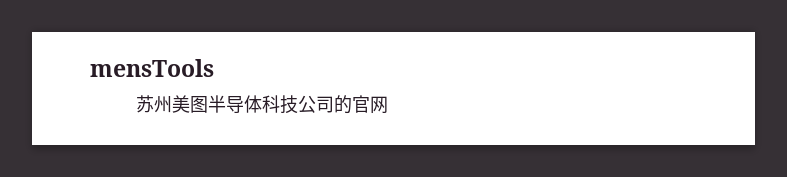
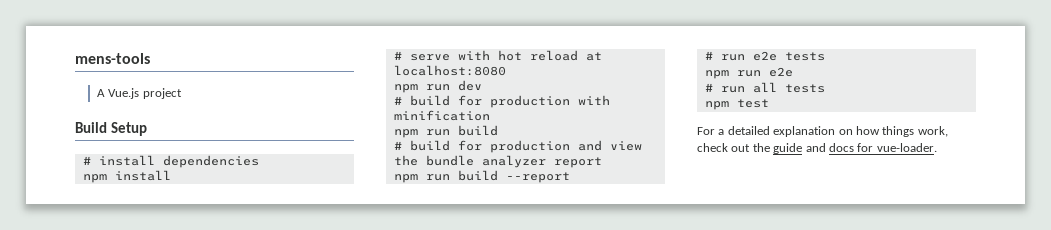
[90,59,214,77] [135,95,388,114] mensTools // 苏州美图半导体科技公司的官网 -> [75,53,150,64] [97,88,182,99] [75,122,147,136] [82,155,259,168] [82,170,171,183] [393,50,602,61] [393,65,506,76] [393,80,482,93] [393,95,610,108] [393,110,490,121] [393,125,498,138] [393,140,642,153] [393,155,602,168] [393,170,570,183] [704,51,825,61] [704,67,793,79] [704,82,825,93] [704,99,769,110] [697,126,948,137] [697,143,937,154] mens-tools // A Vue.js project // Build Setup // # install dependencies // npm install // # serve with hot reload at localhost:8080 // npm run dev // # build for production with minification // npm run build // # build for production and view the bundle analyzer report // npm run build --report // # run e2e tests // npm run e2e // # run all tests // npm test // For a detailed explanation on how things work, check out the guide and docs for vue-loader.

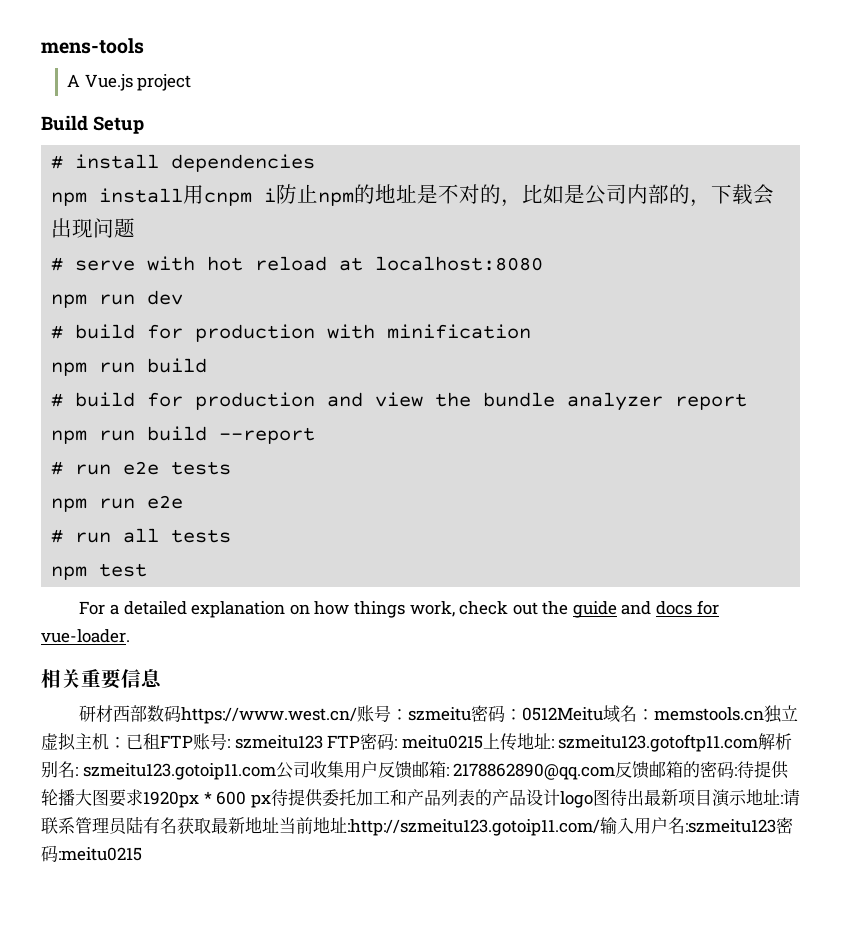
(171, 175) none -> [183,184,775,207] [51,218,136,238] 用cnpm i防止npm的地址是不对的，比如是公司内部的，下载会出现问题
(937, 147) none -> [41,669,162,689] [79,705,799,724] [41,732,793,752] [41,761,790,780] [41,789,800,808] [41,816,793,836] [41,845,142,862] // 相关重要信息 // 研材西部数码https://www.west.cn/账号：szmeitu密码：0512Meitu域名：memstools.cn独立虚拟主机：已租FTP账号: szmeitu123 FTP密码: meitu0215上传地址: szmeitu123.gotoftp11.com解析别名: szmeitu123.gotoip11.com公司收集用户反馈邮箱: 2178862890@qq.com反馈邮箱的密码:待提供轮播大图要求1920px * 600 px待提供委托加工和产品列表的产品设计logo图待出最新项目演示地址:请联系管理员陆有名获取最新地址当前地址:http://szmeitu123.gotoip11.com/输入用户名:szmeitu123密码:meitu0215

